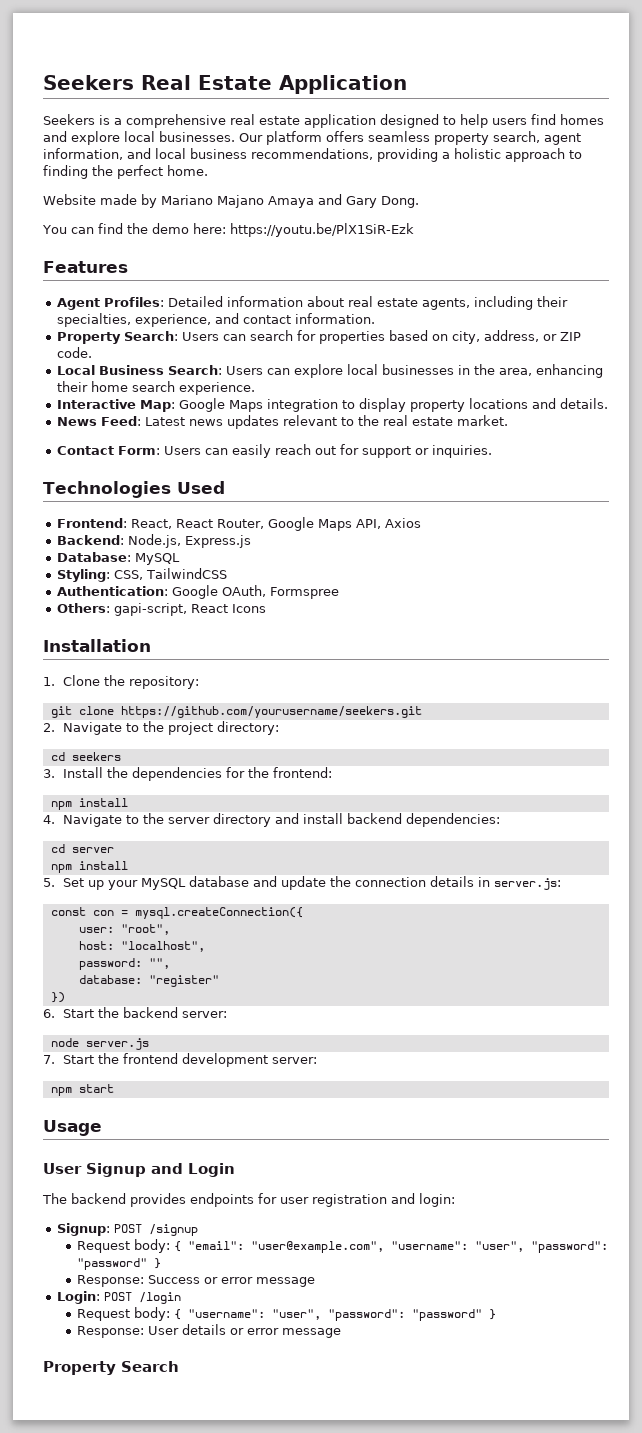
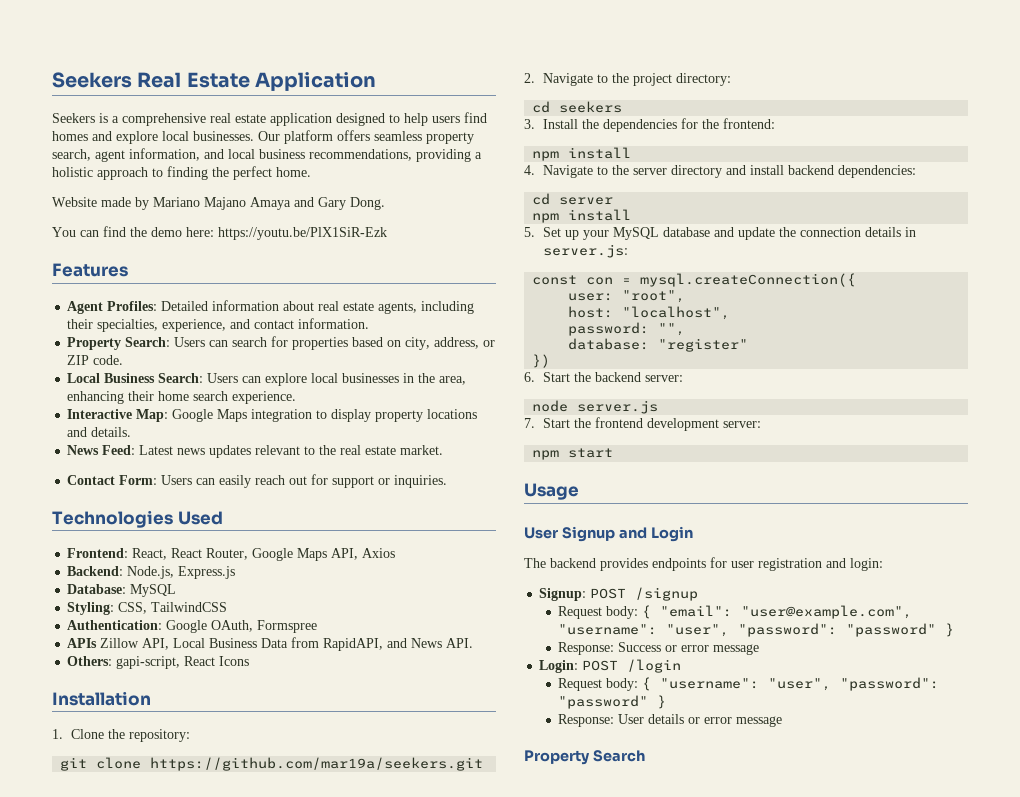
(339, 593) none -> [67,637,474,651] // APIs Zillow API, Local Business Data from RapidAPI, and News API.
[120,706,422,718] https://github.com/yourusername/seekers.git -> [150,757,484,771] https://github.com/mar19a/seekers.git

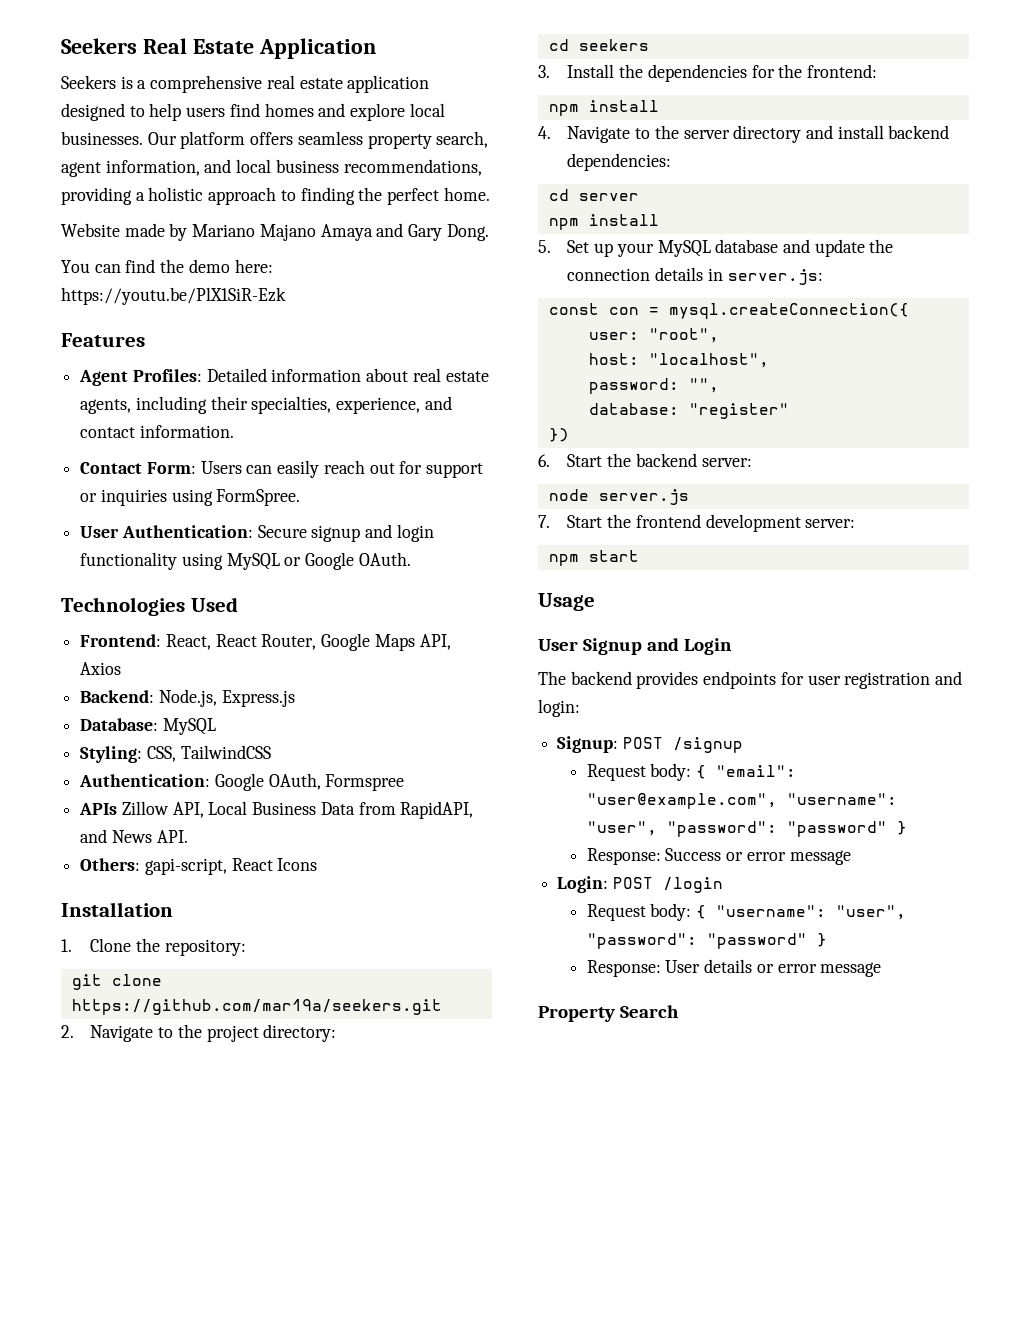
[67,336,496,350] [67,355,124,365] [67,373,467,386] [67,391,297,404] [67,409,478,422] [67,427,132,437] [67,445,444,458] // Property Search: Users can search for properties based on city, address, or ZIP code. // Local Business Search: Users can explore local businesses in the area, enhancing their home search experience. // Interactive Map: Google Maps integration to display property locations and details. // News Feed: Latest news updates relevant to the real estate market. -> (234, 431) none
[394,475,448,488] inquiries. -> [100,489,301,506] [80,524,434,542] [80,552,411,570] inquiries using FormSpree. // User Authentication: Secure signup and login functionality using MySQL or Google OAuth.

